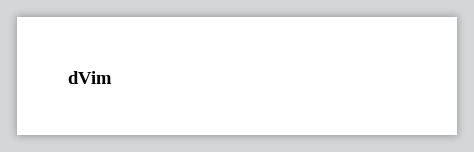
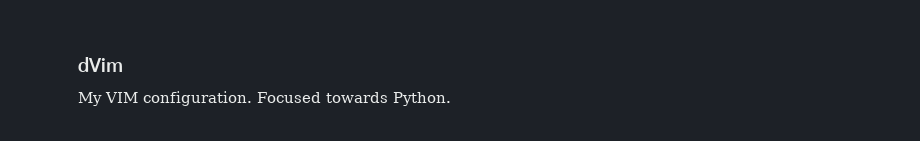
(112, 77) none -> [78,91,451,106] // My VIM configuration. Focused towards Python.

